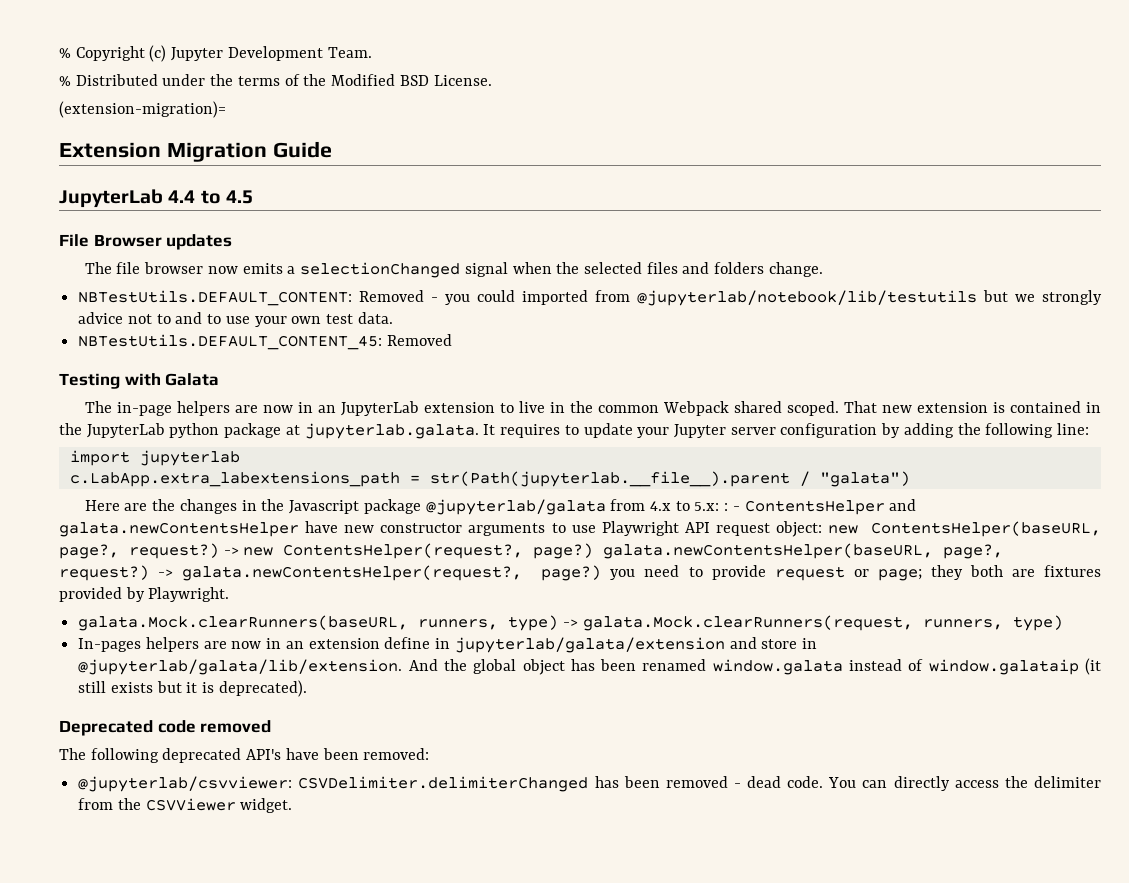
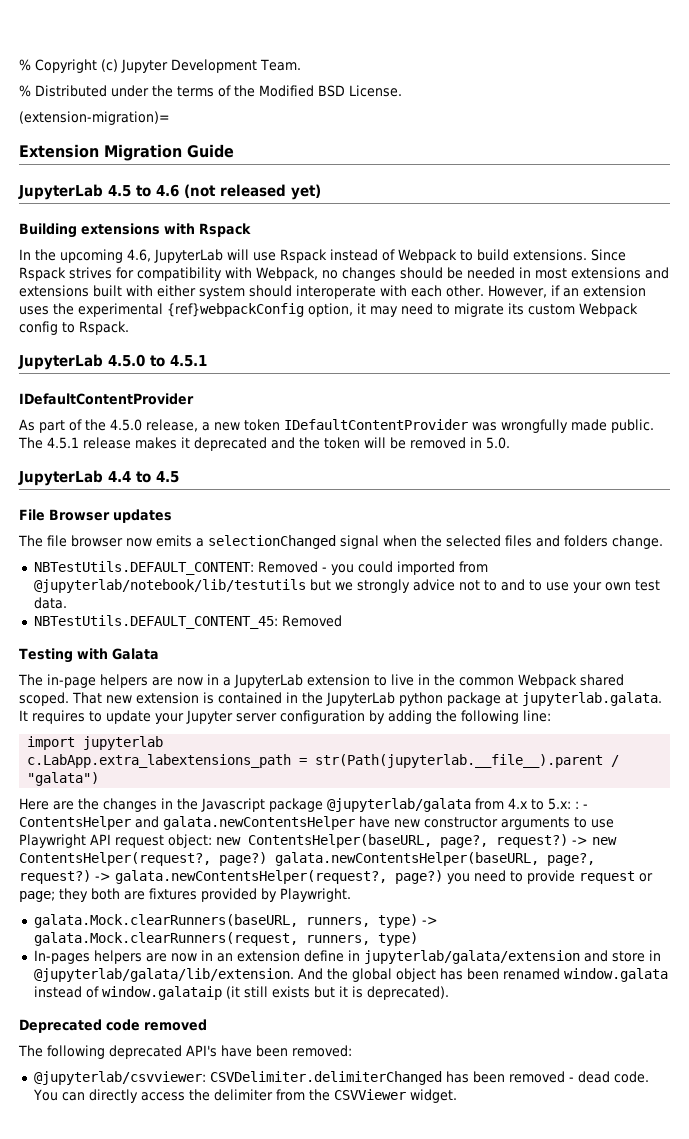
(332, 149) none -> [18,184,321,200] [19,223,251,238] [19,249,626,263] [19,267,669,281] [19,285,646,299] [19,303,638,317] [19,321,129,335] [18,354,207,370] [19,393,194,405] [19,419,654,433] [18,437,510,451] // JupyterLab 4.5 to 4.6 (not released yet) // Building extensions with Rspack // In the upcoming 4.6, JupyterLab will use Rspack instead of Webpack to build extensions. Since Rspack strives for compatibility with Webpack, no changes should be needed in most extensions and extensions built with either system should interoperate with each other. However, if an extension uses the experimental {ref}webpackConfig option, it may need to migrate its custom Webpack config to Rspack. // JupyterLab 4.5.0 to 4.5.1 // IDefaultContentProvider // As part of the 4.5.0 release, a new token IDefaultContentProvider was wrongfully made public. The 4.5.1 release makes it deprecated and the token will be removed in 5.0.
[317,405,336,413] an -> [223,677,231,686] a

